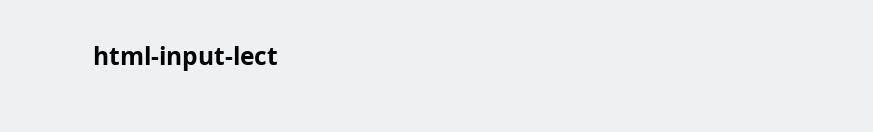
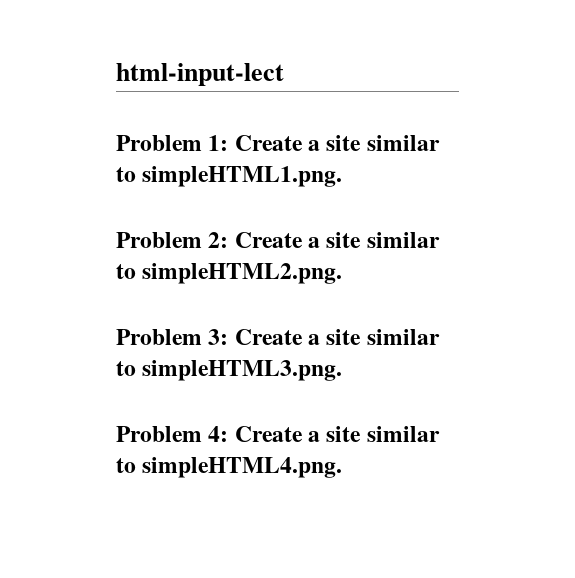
(278, 58) none -> [116,135,440,151] [116,166,343,187] [116,232,440,248] [116,263,343,284] [116,329,440,345] [116,360,343,381] [116,426,440,442] [116,457,343,478] // Problem 1: Create a site similar to simpleHTML1.png. // Problem 2: Create a site similar to simpleHTML2.png. // Problem 3: Create a site similar to simpleHTML3.png. // Problem 4: Create a site similar to simpleHTML4.png.

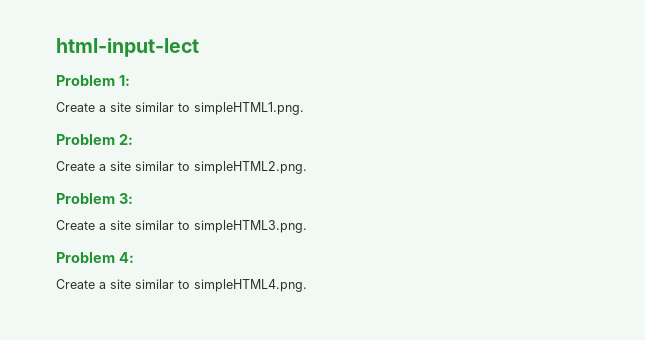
(229, 143) none -> (130, 80) //
(229, 240) none -> (133, 139) //
(229, 337) none -> (133, 198) //
(229, 434) none -> (134, 257) //

